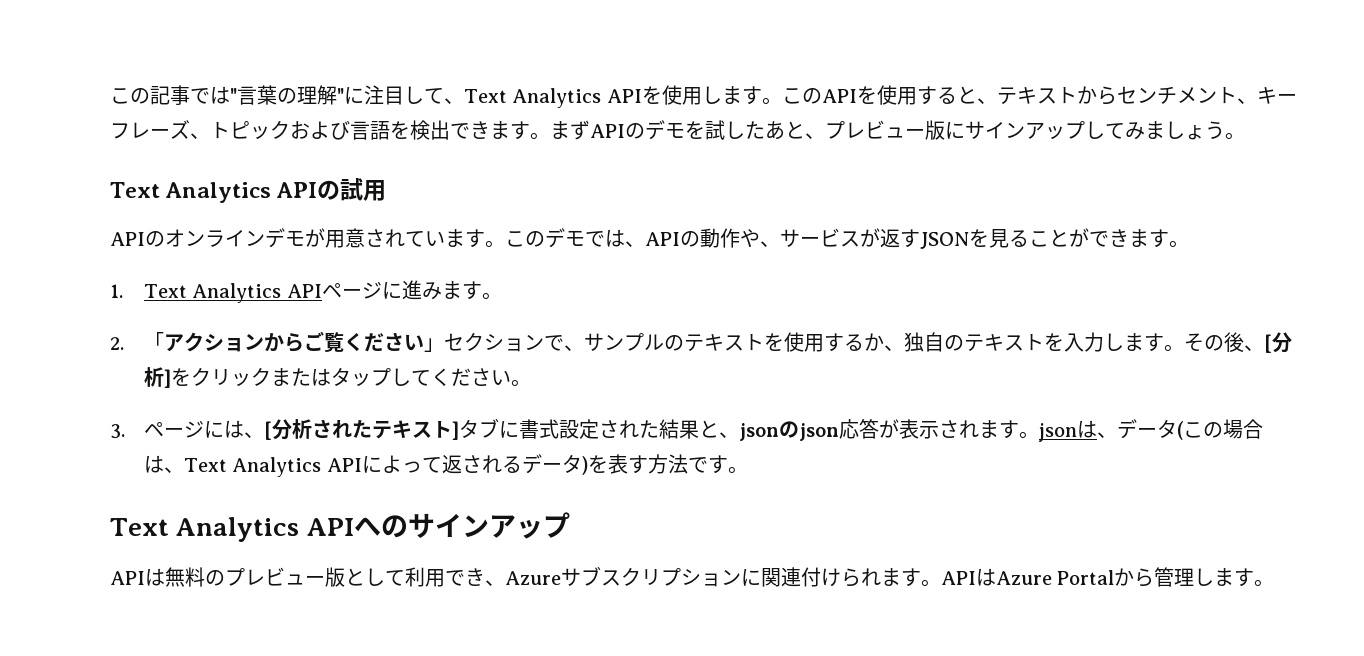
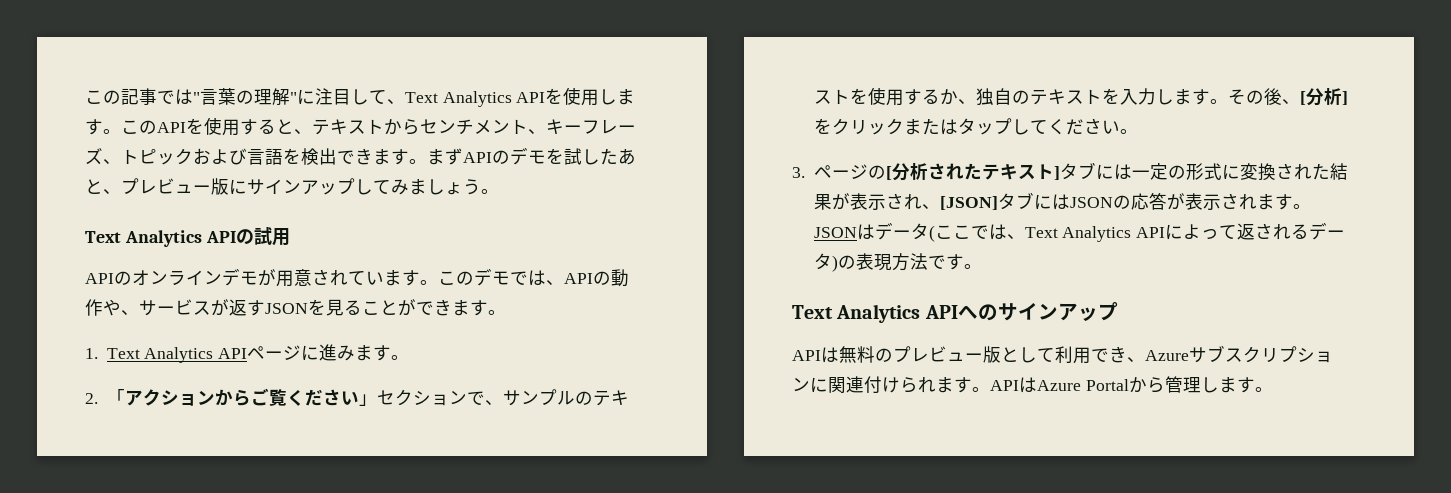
[203,420,264,438] には、 -> [867,165,886,179] の
[518,419,839,441] 書式設定された結果と、jsonのjson -> [1113,163,1348,181] [813,192,1131,210] は一定の形式に変換された結果が表示され、[JSON]タブにはJSONの
[1038,420,1117,442] jsonは、 -> [813,224,875,240] JSONは
[1202,419,1263,439] の場合 -> [952,225,989,239] こで
[587,454,648,474] を表す -> [837,253,892,271] の表現

